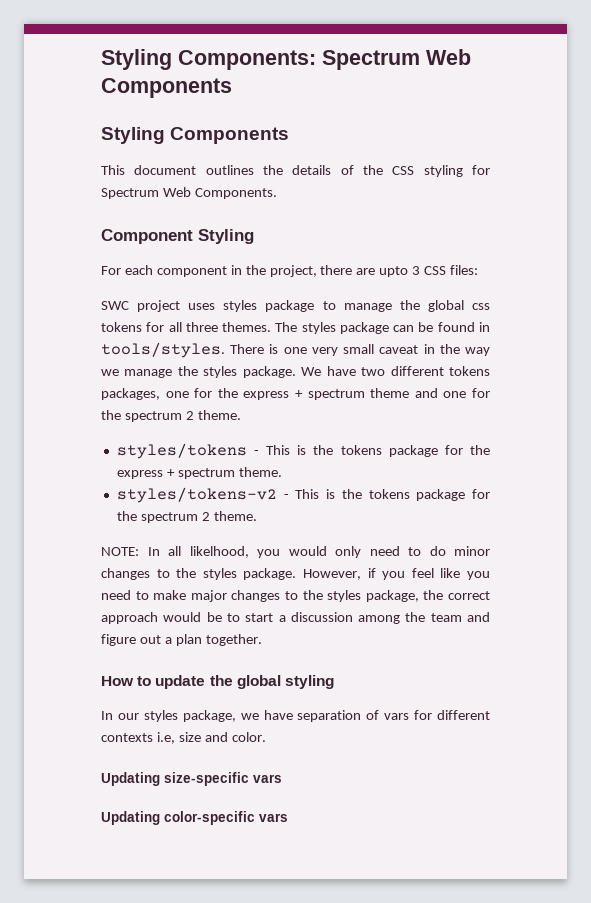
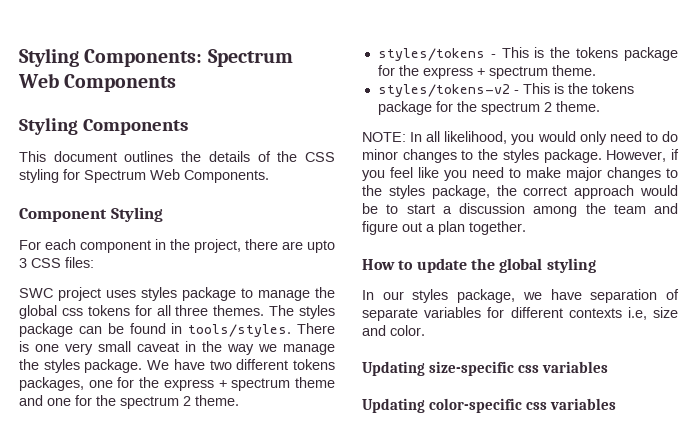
[189,546,249,558] likelhood, -> [444,131,508,144] likelihood,
[384,713,410,720] vars -> [362,307,482,321] separate variables
[253,774,282,783] vars -> [517,361,608,373] css variables
[259,813,288,822] vars -> [525,398,616,410] css variables

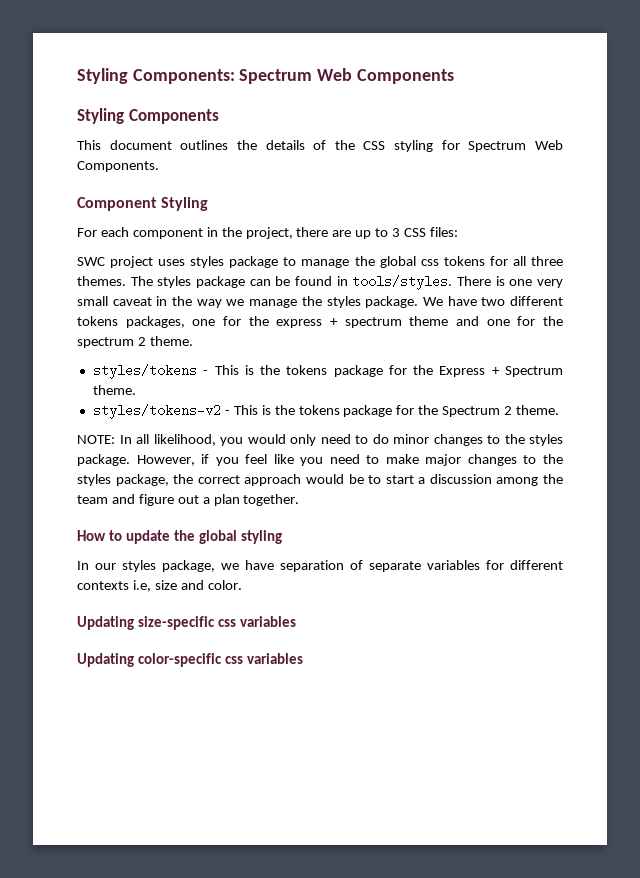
[307,240,335,253] upto -> [355,228,389,239] up to
[422,66,548,79] express + spectrum -> [439,366,563,377] Express + Spectrum
[480,102,540,115] spectrum -> [442,406,501,417] Spectrum

